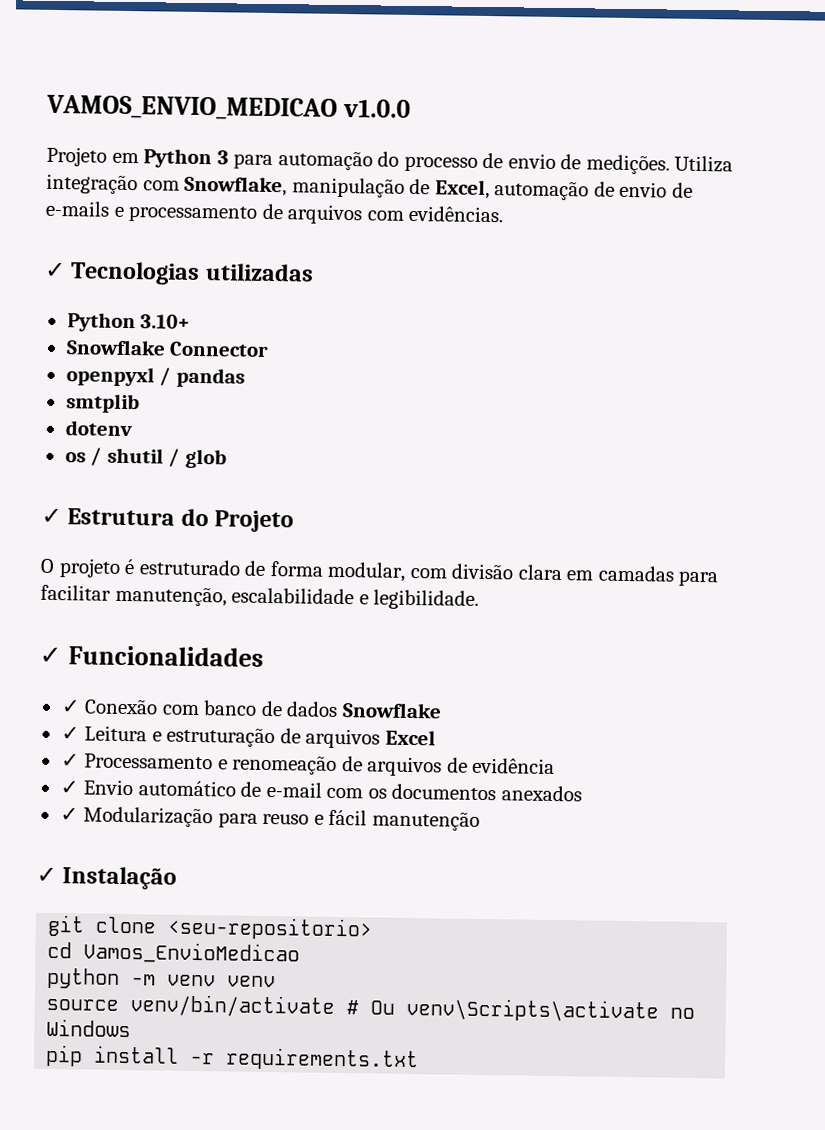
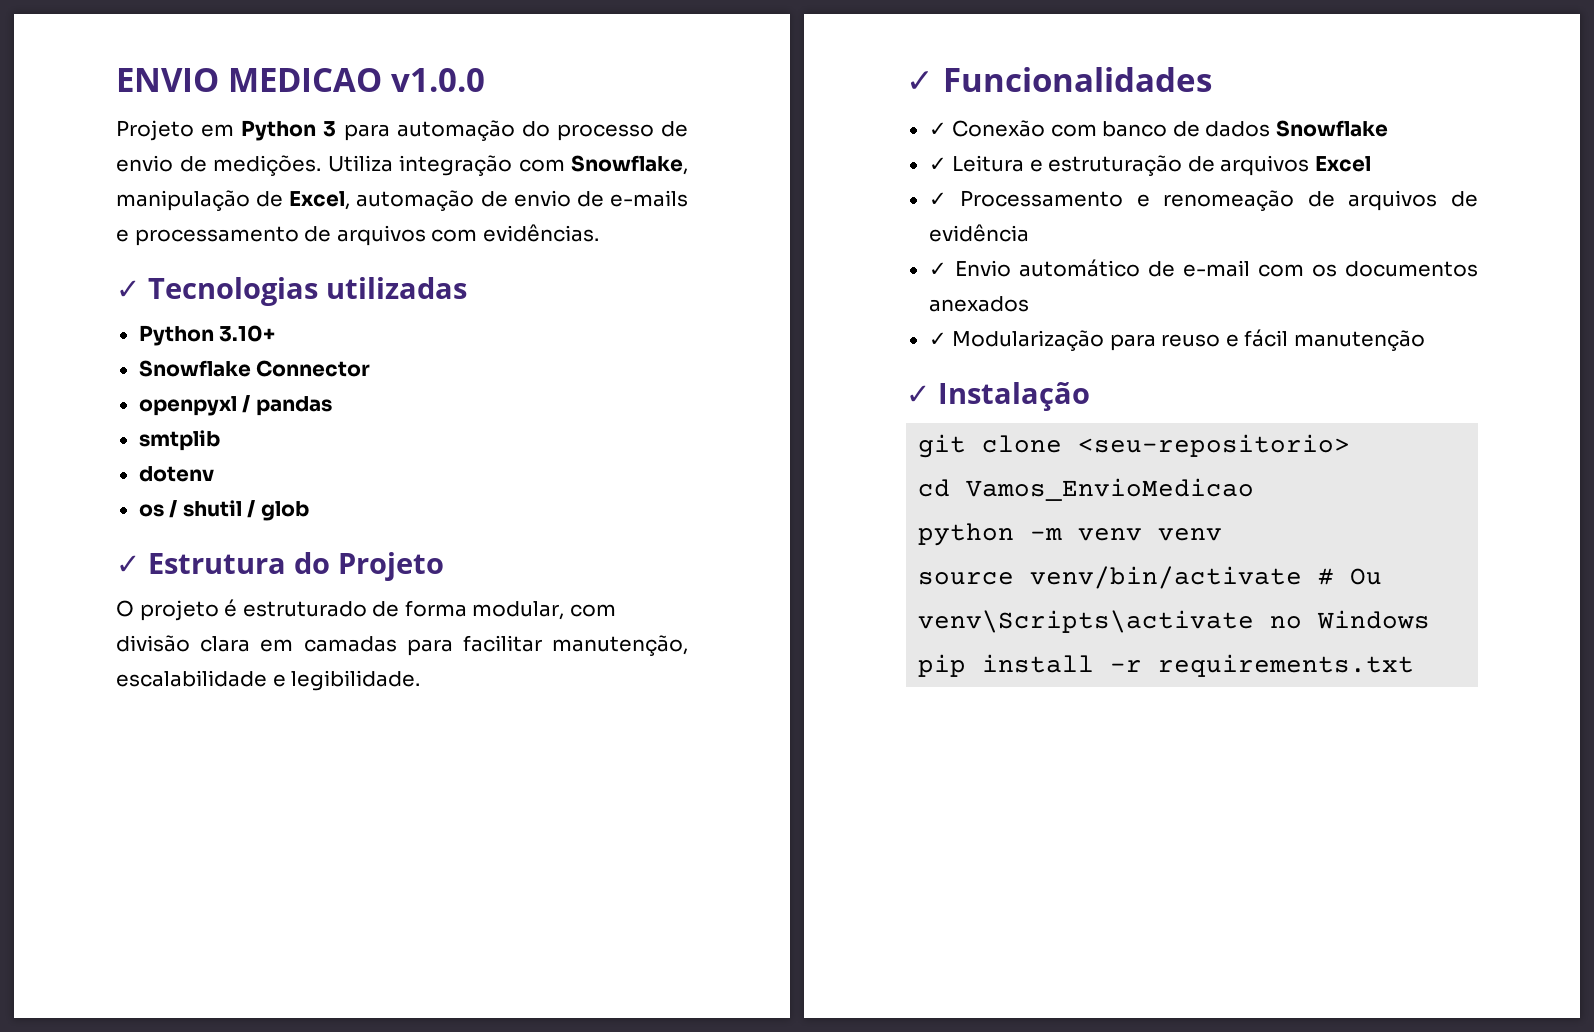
[46,94,338,121] VAMOS_ENVIO_MEDICAO -> [116,68,382,92] ENVIO MEDICAO

